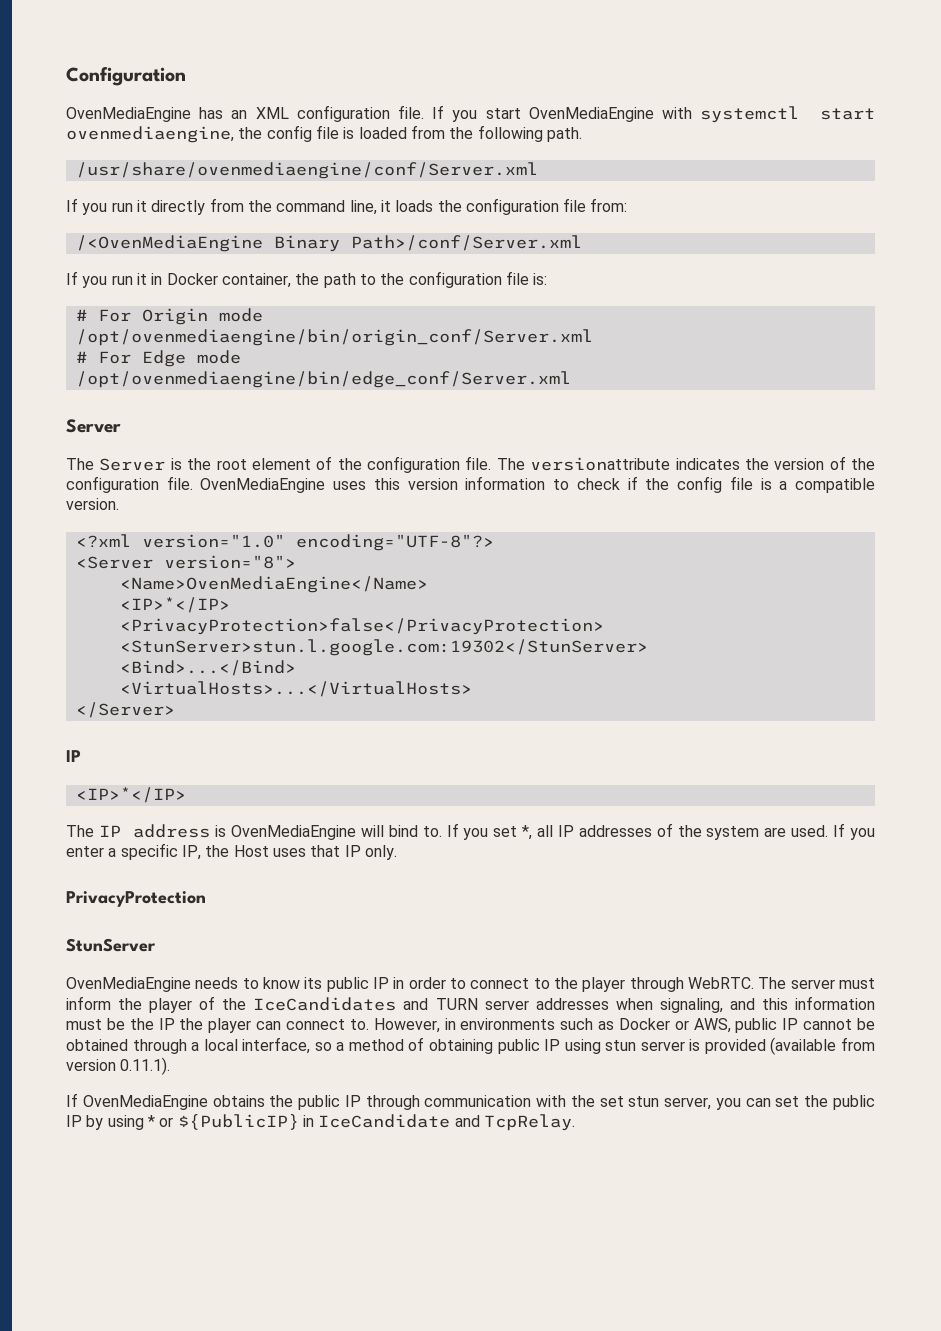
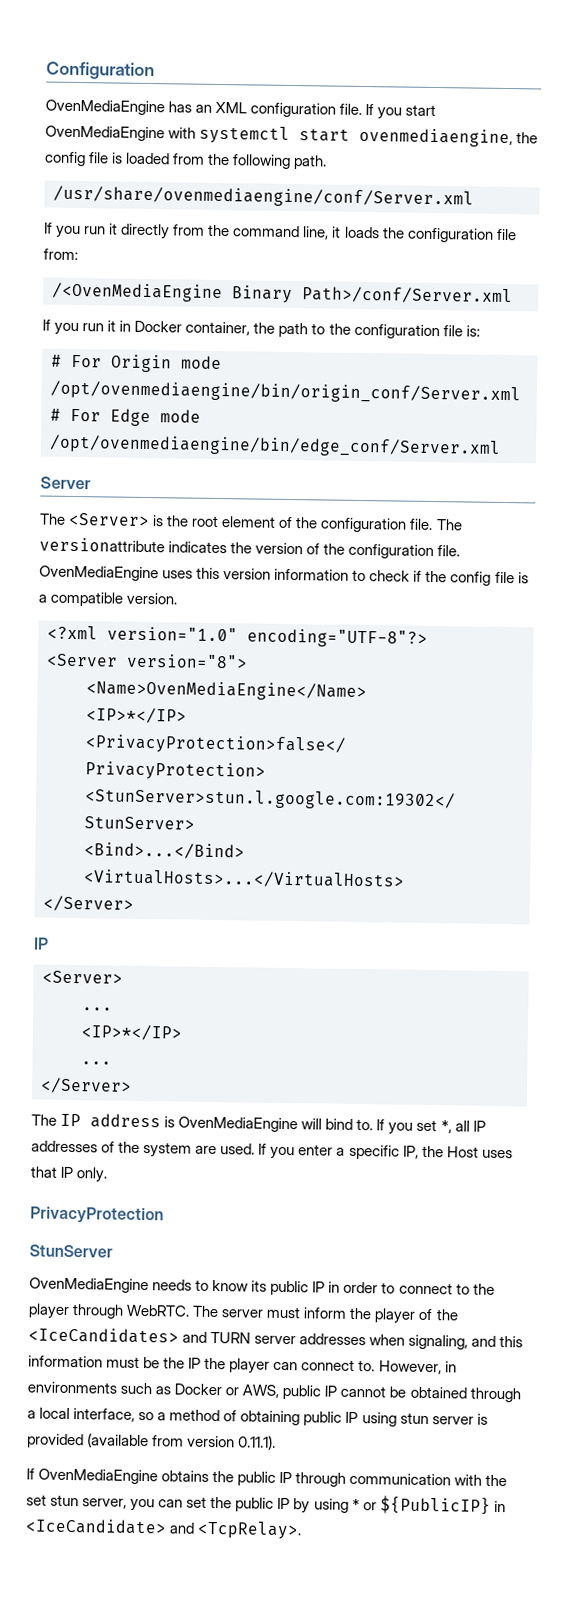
[99,458,166,471] Server -> [68,512,151,527] <Server>
[75,787,186,803] // <IP>*</IP> -> [42,970,123,984] [82,1007,113,1011] [81,1024,182,1041] [81,1061,112,1065] [41,1077,132,1094] // <Server> // ... // <IP>*</IP> // ... // </Server>
[253,997,397,1011] IceCandidates -> [28,1327,179,1344] <IceCandidates>
[318,1114,575,1131] IceCandidate and TcpRelay. -> [25,1518,303,1540] <IceCandidate> and <TcpRelay>.

